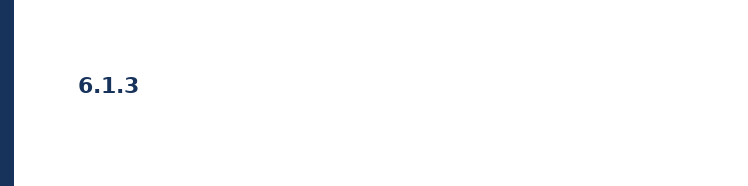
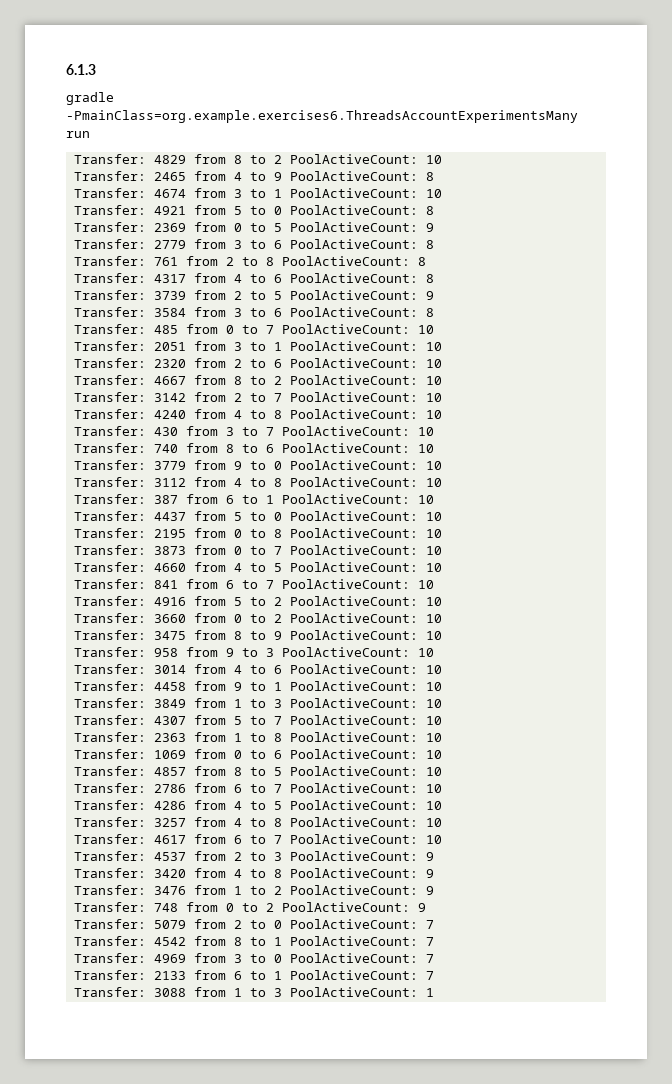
(139, 85) none -> [66,92,114,105] [66,110,578,123] [66,131,90,138] [74,154,443,164] [74,171,435,181] [74,188,443,198] [74,205,435,215] [74,222,435,232] [74,239,435,249] [74,256,427,266] [74,273,435,283] [74,290,435,300] [74,307,435,317] [74,324,435,334] [74,341,443,351] [74,358,443,368] [74,375,443,385] [74,392,443,402] [74,409,443,419] [74,426,435,436] [74,443,435,453] [74,460,443,470] [74,477,443,487] [74,494,435,504] [74,511,443,521] [74,528,443,538] [74,545,443,555] [74,562,443,572] [74,579,435,589] [74,596,443,606] [74,613,443,623] [74,630,443,640] [74,647,435,657] [74,664,443,674] [74,681,443,691] [74,698,443,708] [74,715,443,725] [74,732,443,742] [74,749,443,759] [74,766,443,776] [74,783,443,793] [74,800,443,810] [74,817,443,827] [74,834,443,844] [74,851,435,861] [74,868,435,878] [74,885,435,895] [74,902,427,912] [74,919,435,929] [74,936,435,946] [74,953,435,963] [74,970,435,980] [74,987,435,997] // gradle -PmainClass=org.example.exercises6.ThreadsAccountExperimentsMany run // Transfer: 4829 from 8 to 2 PoolActiveCount: 10 // Transfer: 2465 from 4 to 9 PoolActiveCount: 8 // Transfer: 4674 from 3 to 1 PoolActiveCount: 10 // Transfer: 4921 from 5 to 0 PoolActiveCount: 8 // Transfer: 2369 from 0 to 5 PoolActiveCount: 9 // Transfer: 2779 from 3 to 6 PoolActiveCount: 8 // Transfer: 761 from 2 to 8 PoolActiveCount: 8 // Transfer: 4317 from 4 to 6 PoolActiveCount: 8 // Transfer: 3739 from 2 to 5 PoolActiveCount: 9 // Transfer: 3584 from 3 to 6 PoolActiveCount: 8 // Transfer: 485 from 0 to 7 PoolActiveCount: 10 // Transfer: 2051 from 3 to 1 PoolActiveCount: 10 // Transfer: 2320 from 2 to 6 PoolActiveCount: 10 // Transfer: 4667 from 8 to 2 PoolActiveCount: 10 // Transfer: 3142 from 2 to 7 PoolActiveCount: 10 // Transfer: 4240 from 4 to 8 PoolActiveCount: 10 // Transfer: 430 from 3 to 7 PoolActiveCount: 10 // Transfer: 740 from 8 to 6 PoolActiveCount: 10 // Transfer: 3779 from 9 to 0 PoolActiveCount: 10 // Transfer: 3112 from 4 to 8 PoolActiveCount: 10 // Transfer: 387 from 6 to 1 PoolActiveCount: 10 // Transfer: 4437 from 5 to 0 PoolActiveCount: 10 // Transfer: 2195 from 0 to 8 PoolActiveCount: 10 // Transfer: 3873 from 0 to 7 PoolActiveCount: 10 // Transfer: 4660 from 4 to 5 PoolActiveCount: 10 // Transfer: 841 from 6 to 7 PoolActiveCount: 10 // Transfer: 4916 from 5 to 2 PoolActiveCount: 10 // Transfer: 3660 from 0 to 2 PoolActiveCount: 10 // Transfer: 3475 from 8 to 9 PoolActiveCount: 10 // Transfer: 958 from 9 to 3 PoolActiveCount: 10 // Transfer: 3014 from 4 to 6 PoolActiveCount: 10 // Transfer: 4458 from 9 to 1 PoolActiveCount: 10 // Transfer: 3849 from 1 to 3 PoolActiveCount: 10 // Transfer: 4307 from 5 to 7 PoolActiveCount: 10 // Transfer: 2363 from 1 to 8 PoolActiveCount: 10 // Transfer: 1069 from 0 to 6 PoolActiveCount: 10 // Transfer: 4857 from 8 to 5 PoolActiveCount: 10 // Transfer: 2786 from 6 to 7 PoolActiveCount: 10 // Transfer: 4286 from 4 to 5 PoolActiveCount: 10 // Transfer: 3257 from 4 to 8 PoolActiveCount: 10 // Transfer: 4617 from 6 to 7 PoolActiveCount: 10 // Transfer: 4537 from 2 to 3 PoolActiveCount: 9 // Transfer: 3420 from 4 to 8 PoolActiveCount: 9 // Transfer: 3476 from 1 to 2 PoolActiveCount: 9 // Transfer: 748 from 0 to 2 PoolActiveCount: 9 // Transfer: 5079 from 2 to 0 PoolActiveCount: 7 // Transfer: 4542 from 8 to 1 PoolActiveCount: 7 // Transfer: 4969 from 3 to 0 PoolActiveCount: 7 // Transfer: 2133 from 6 to 1 PoolActiveCount: 7 // Transfer: 3088 from 1 to 3 PoolActiveCount: 1

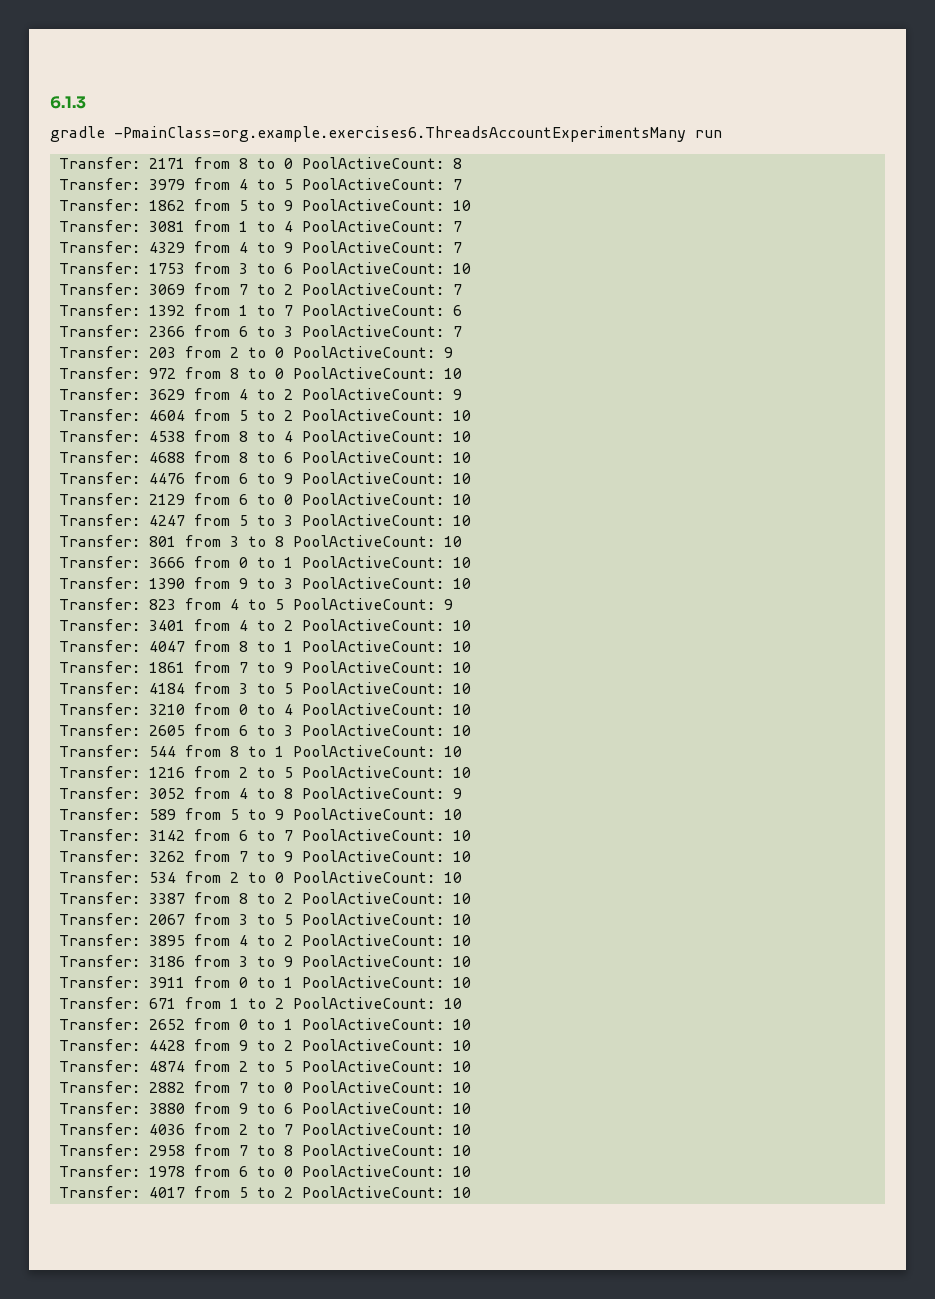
[154,154,443,164] [74,171,435,181] [74,188,443,198] [74,205,435,215] [74,222,435,232] [74,239,435,249] [74,256,427,266] [74,273,435,283] [74,290,435,300] [74,307,435,317] [74,324,435,334] [74,341,443,351] [74,358,443,368] [74,375,443,385] [74,392,187,402] 4829 from 8 to 2 PoolActiveCount: 10 // Transfer: 2465 from 4 to 9 PoolActiveCount: 8 // Transfer: 4674 from 3 to 1 PoolActiveCount: 10 // Transfer: 4921 from 5 to 0 PoolActiveCount: 8 // Transfer: 2369 from 0 to 5 PoolActiveCount: 9 // Transfer: 2779 from 3 to 6 PoolActiveCount: 8 // Transfer: 761 from 2 to 8 PoolActiveCount: 8 // Transfer: 4317 from 4 to 6 PoolActiveCount: 8 // Transfer: 3739 from 2 to 5 PoolActiveCount: 9 // Transfer: 3584 from 3 to 6 PoolActiveCount: 8 // Transfer: 485 from 0 to 7 PoolActiveCount: 10 // Transfer: 2051 from 3 to 1 PoolActiveCount: 10 // Transfer: 2320 from 2 to 6 PoolActiveCount: 10 // Transfer: 4667 from 8 to 2 PoolActiveCount: 10 // Transfer: 3142 -> [149,157,462,169] [59,178,462,190] [59,199,471,211] [59,220,462,232] [59,241,462,253] [59,262,471,274] [59,283,462,295] [59,304,462,316] [59,325,462,337] [59,346,453,358] [59,367,462,379] [59,388,462,400] [59,409,471,421] [59,430,471,442] [59,451,471,463] [59,472,471,484] [59,493,471,505] [59,514,471,526] [59,535,462,547] [59,556,471,568] [59,577,471,589] [59,598,453,610] [59,619,471,631] [59,640,471,652] [59,661,471,673] [59,682,471,694] [59,703,471,715] [59,724,471,736] [59,745,462,757] [59,766,471,778] [59,787,462,799] [59,808,462,820] [59,829,471,841] [59,850,471,862] [59,871,462,883] [59,892,471,904] [59,913,471,925] [59,934,471,946] [59,955,471,967] [59,976,471,988] [59,997,462,1009] [59,1018,471,1030] [59,1039,471,1051] [59,1060,471,1072] [59,1081,471,1093] [59,1102,471,1114] [59,1123,185,1135] 2171 from 8 to 0 PoolActiveCount: 8 // Transfer: 3979 from 4 to 5 PoolActiveCount: 7 // Transfer: 1862 from 5 to 9 PoolActiveCount: 10 // Transfer: 3081 from 1 to 4 PoolActiveCount: 7 // Transfer: 4329 from 4 to 9 PoolActiveCount: 7 // Transfer: 1753 from 3 to 6 PoolActiveCount: 10 // Transfer: 3069 from 7 to 2 PoolActiveCount: 7 // Transfer: 1392 from 1 to 7 PoolActiveCount: 6 // Transfer: 2366 from 6 to 3 PoolActiveCount: 7 // Transfer: 203 from 2 to 0 PoolActiveCount: 9 // Transfer: 972 from 8 to 0 PoolActiveCount: 10 // Transfer: 3629 from 4 to 2 PoolActiveCount: 9 // Transfer: 4604 from 5 to 2 PoolActiveCount: 10 // Transfer: 4538 from 8 to 4 PoolActiveCount: 10 // Transfer: 4688 from 8 to 6 PoolActiveCount: 10 // Transfer: 4476 from 6 to 9 PoolActiveCount: 10 // Transfer: 2129 from 6 to 0 PoolActiveCount: 10 // Transfer: 4247 from 5 to 3 PoolActiveCount: 10 // Transfer: 801 from 3 to 8 PoolActiveCount: 10 // Transfer: 3666 from 0 to 1 PoolActiveCount: 10 // Transfer: 1390 from 9 to 3 PoolActiveCount: 10 // Transfer: 823 from 4 to 5 PoolActiveCount: 9 // Transfer: 3401 from 4 to 2 PoolActiveCount: 10 // Transfer: 4047 from 8 to 1 PoolActiveCount: 10 // Transfer: 1861 from 7 to 9 PoolActiveCount: 10 // Transfer: 4184 from 3 to 5 PoolActiveCount: 10 // Transfer: 3210 from 0 to 4 PoolActiveCount: 10 // Transfer: 2605 from 6 to 3 PoolActiveCount: 10 // Transfer: 544 from 8 to 1 PoolActiveCount: 10 // Transfer: 1216 from 2 to 5 PoolActiveCount: 10 // Transfer: 3052 from 4 to 8 PoolActiveCount: 9 // Transfer: 589 from 5 to 9 PoolActiveCount: 10 // Transfer: 3142 from 6 to 7 PoolActiveCount: 10 // Transfer: 3262 from 7 to 9 PoolActiveCount: 10 // Transfer: 534 from 2 to 0 PoolActiveCount: 10 // Transfer: 3387 from 8 to 2 PoolActiveCount: 10 // Transfer: 2067 from 3 to 5 PoolActiveCount: 10 // Transfer: 3895 from 4 to 2 PoolActiveCount: 10 // Transfer: 3186 from 3 to 9 PoolActiveCount: 10 // Transfer: 3911 from 0 to 1 PoolActiveCount: 10 // Transfer: 671 from 1 to 2 PoolActiveCount: 10 // Transfer: 2652 from 0 to 1 PoolActiveCount: 10 // Transfer: 4428 from 9 to 2 PoolActiveCount: 10 // Transfer: 4874 from 2 to 5 PoolActiveCount: 10 // Transfer: 2882 from 7 to 0 PoolActiveCount: 10 // Transfer: 3880 from 9 to 6 PoolActiveCount: 10 // Transfer: 4036
[154,409,443,419] [74,426,435,436] [74,443,435,453] [74,460,443,470] [74,477,443,487] [74,494,435,504] [74,511,443,521] [74,528,443,538] [74,545,443,555] [74,562,443,572] [74,579,435,589] [74,596,443,606] [74,613,443,623] [74,630,443,640] [74,647,435,657] [74,664,443,674] [74,681,443,691] [74,698,443,708] [74,715,443,725] [74,732,443,742] [74,749,443,759] [74,766,443,776] [74,783,443,793] [74,800,443,810] [74,817,443,827] [74,834,443,844] [74,851,435,861] [74,868,435,878] [74,885,435,895] [74,902,427,912] [74,919,435,929] [74,936,435,946] [74,953,435,963] [74,970,435,980] [74,987,435,997] 4240 from 4 to 8 PoolActiveCount: 10 // Transfer: 430 from 3 to 7 PoolActiveCount: 10 // Transfer: 740 from 8 to 6 PoolActiveCount: 10 // Transfer: 3779 from 9 to 0 PoolActiveCount: 10 // Transfer: 3112 from 4 to 8 PoolActiveCount: 10 // Transfer: 387 from 6 to 1 PoolActiveCount: 10 // Transfer: 4437 from 5 to 0 PoolActiveCount: 10 // Transfer: 2195 from 0 to 8 PoolActiveCount: 10 // Transfer: 3873 from 0 to 7 PoolActiveCount: 10 // Transfer: 4660 from 4 to 5 PoolActiveCount: 10 // Transfer: 841 from 6 to 7 PoolActiveCount: 10 // Transfer: 4916 from 5 to 2 PoolActiveCount: 10 // Transfer: 3660 from 0 to 2 PoolActiveCount: 10 // Transfer: 3475 from 8 to 9 PoolActiveCount: 10 // Transfer: 958 from 9 to 3 PoolActiveCount: 10 // Transfer: 3014 from 4 to 6 PoolActiveCount: 10 // Transfer: 4458 from 9 to 1 PoolActiveCount: 10 // Transfer: 3849 from 1 to 3 PoolActiveCount: 10 // Transfer: 4307 from 5 to 7 PoolActiveCount: 10 // Transfer: 2363 from 1 to 8 PoolActiveCount: 10 // Transfer: 1069 from 0 to 6 PoolActiveCount: 10 // Transfer: 4857 from 8 to 5 PoolActiveCount: 10 // Transfer: 2786 from 6 to 7 PoolActiveCount: 10 // Transfer: 4286 from 4 to 5 PoolActiveCount: 10 // Transfer: 3257 from 4 to 8 PoolActiveCount: 10 // Transfer: 4617 from 6 to 7 PoolActiveCount: 10 // Transfer: 4537 from 2 to 3 PoolActiveCount: 9 // Transfer: 3420 from 4 to 8 PoolActiveCount: 9 // Transfer: 3476 from 1 to 2 PoolActiveCount: 9 // Transfer: 748 from 0 to 2 PoolActiveCount: 9 // Transfer: 5079 from 2 to 0 PoolActiveCount: 7 // Transfer: 4542 from 8 to 1 PoolActiveCount: 7 // Transfer: 4969 from 3 to 0 PoolActiveCount: 7 // Transfer: 2133 from 6 to 1 PoolActiveCount: 7 // Transfer: 3088 from 1 to 3 PoolActiveCount: 1 -> [149,1144,471,1156] [59,1165,471,1177] [59,1186,471,1198] 2958 from 7 to 8 PoolActiveCount: 10 // Transfer: 1978 from 6 to 0 PoolActiveCount: 10 // Transfer: 4017 from 5 to 2 PoolActiveCount: 10

